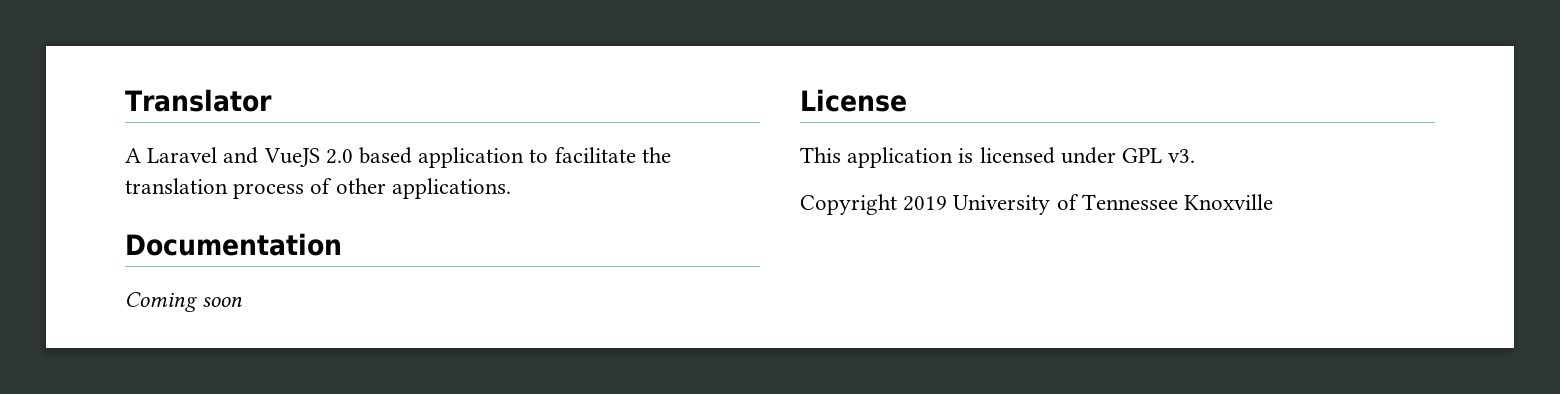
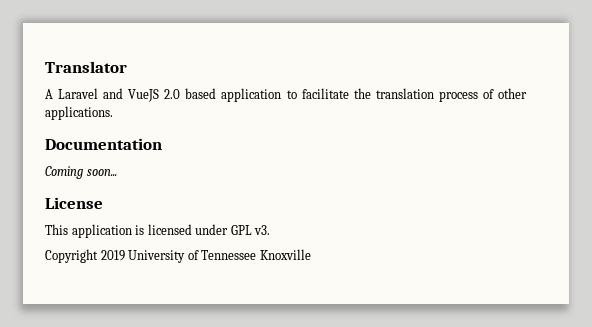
[202,297,243,307] soon -> [86,169,117,176] soon...

